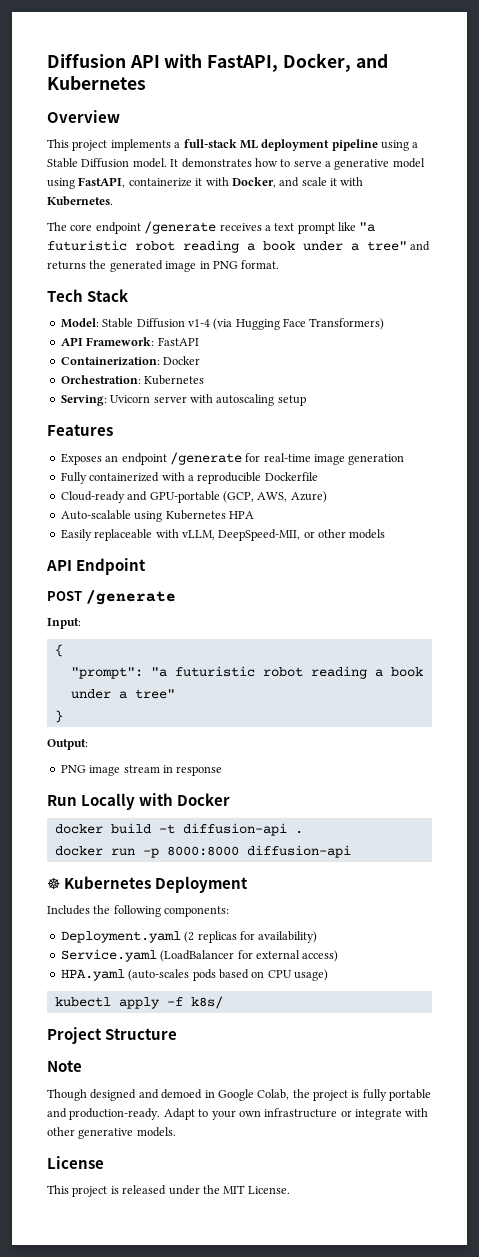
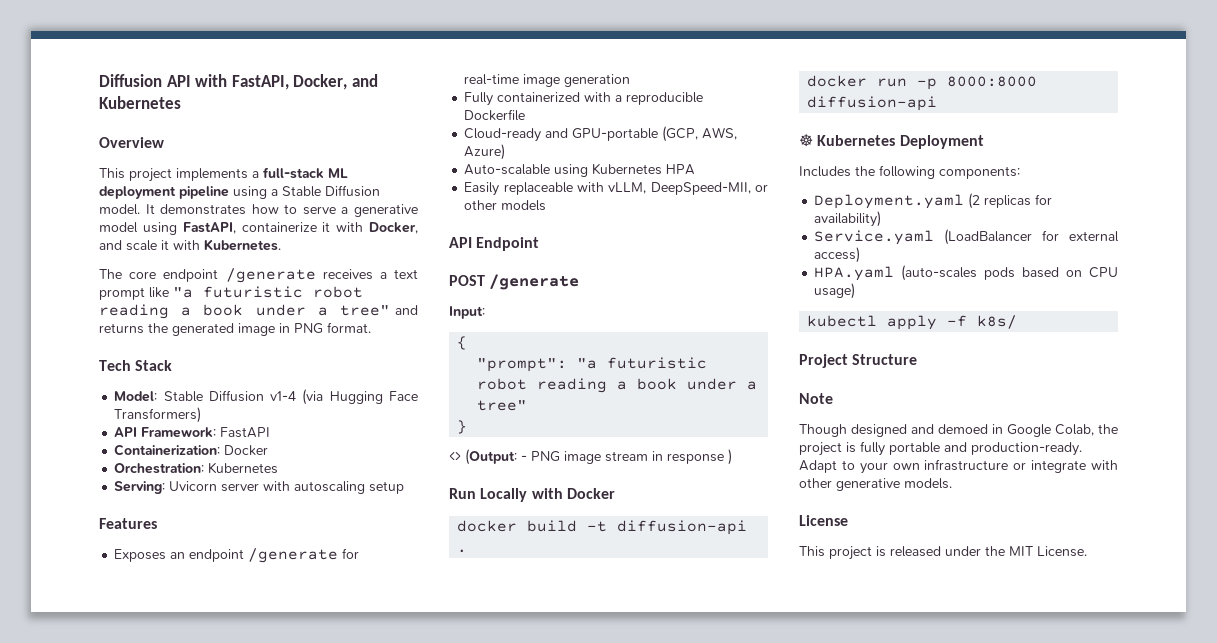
[47,739,88,750] Output: // -> [449,449,527,465] <> (Output: -
(223, 771) none -> [728,449,732,465] )

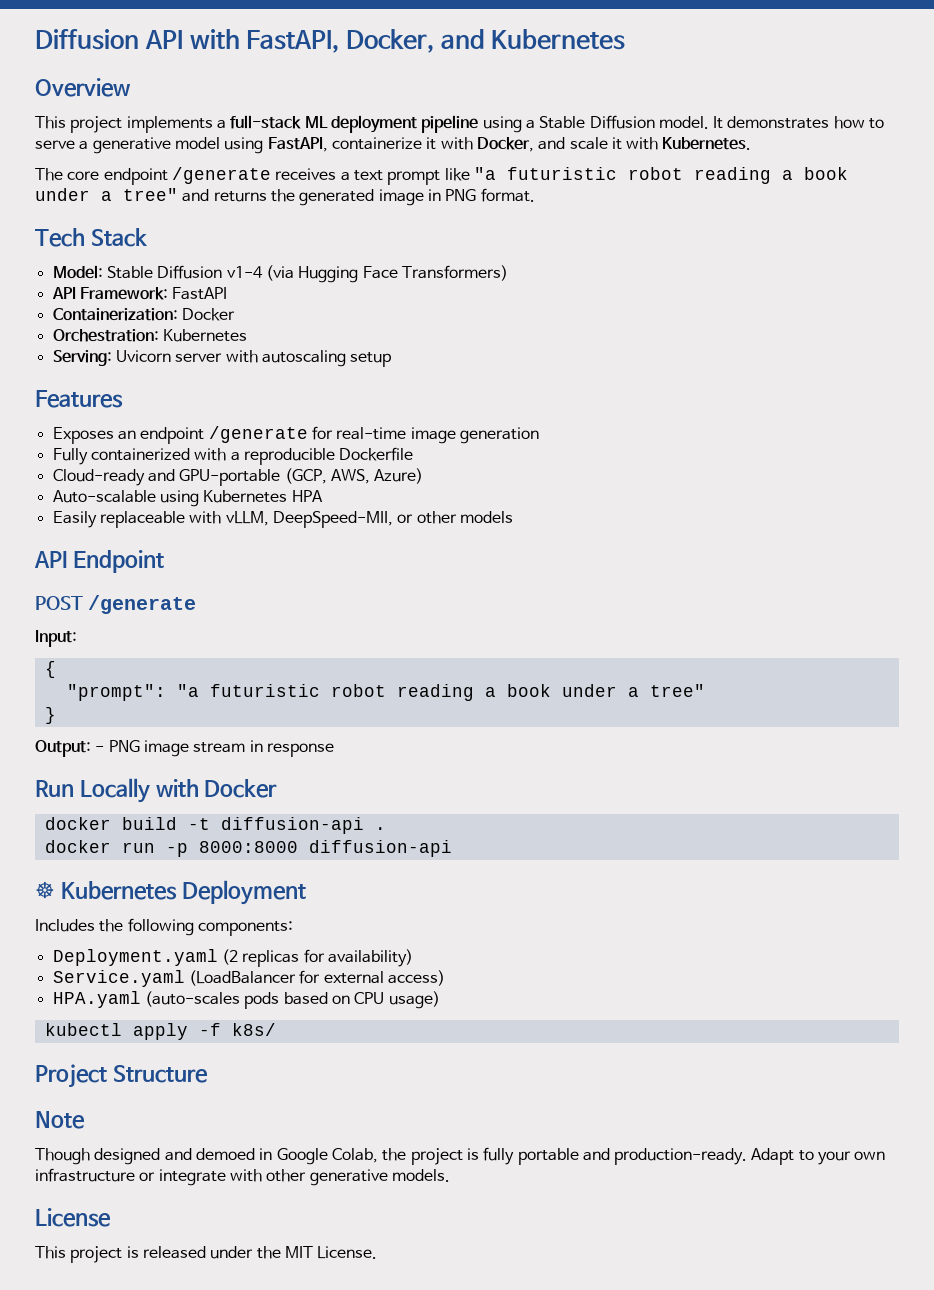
[449,449,517,465] <> (Output: -> [35,740,91,757] Output:
[728,449,732,465] ) -> (334, 750) none

